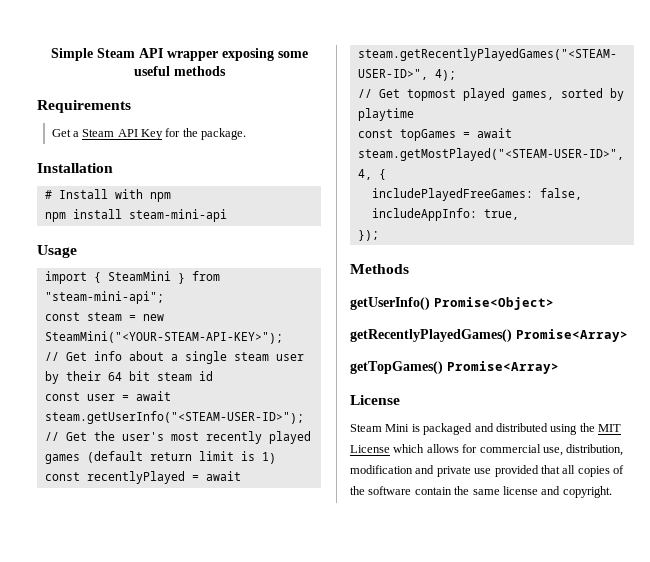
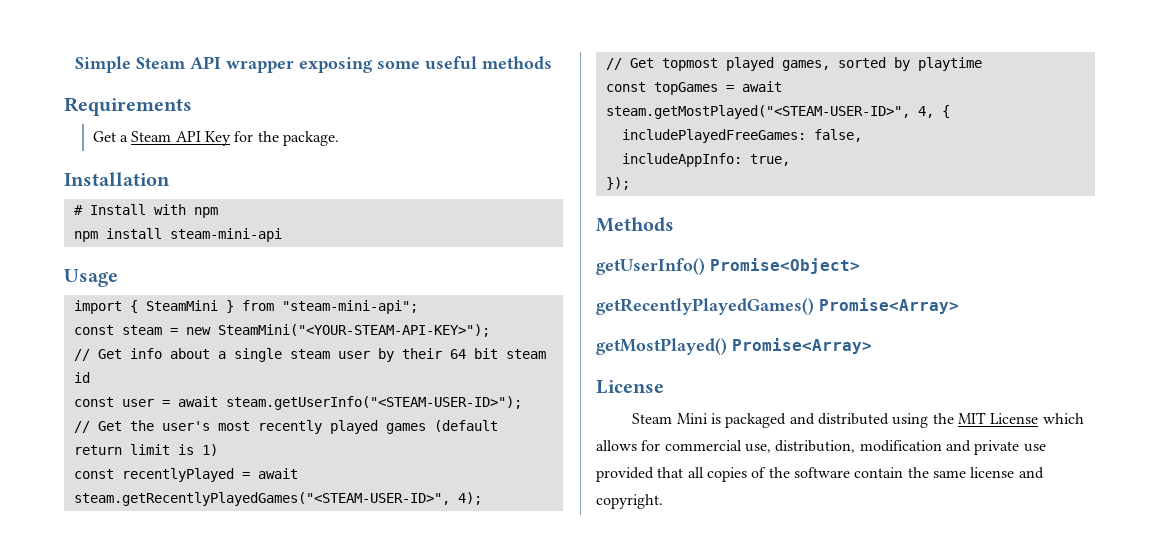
[350,361,443,374] getTopGames() -> [596,338,727,355] getMostPlayed()

